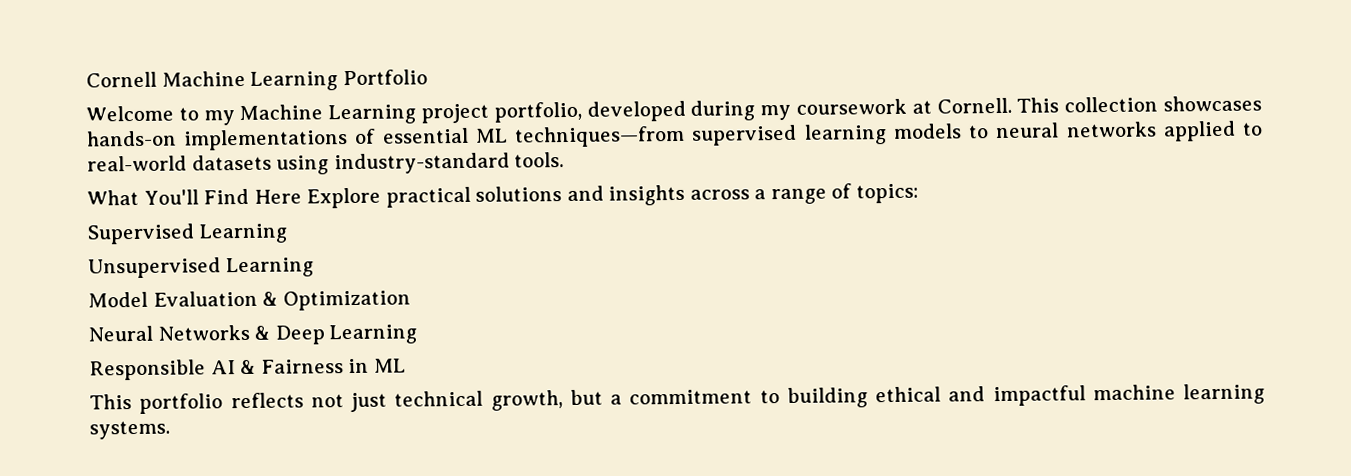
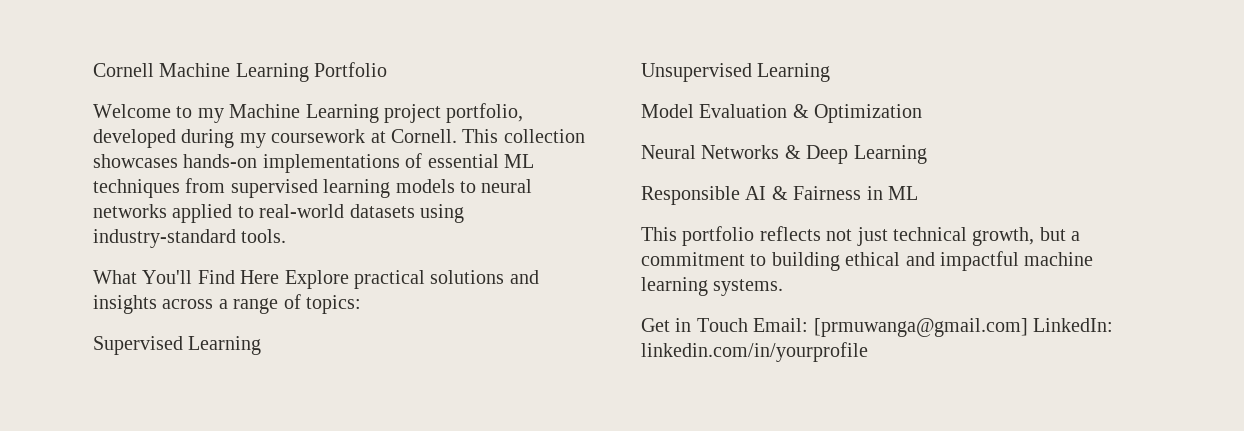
[514,125,686,148] techniques—from -> [93,178,226,198] techniques from
(170, 430) none -> [641,318,1113,337] [641,342,868,362] // Get in Touch Email: [prmuwanga@gmail.com] LinkedIn: linkedin.com/in/yourprofile

